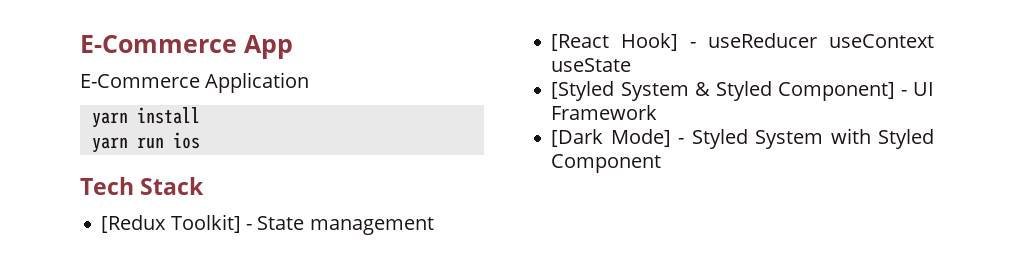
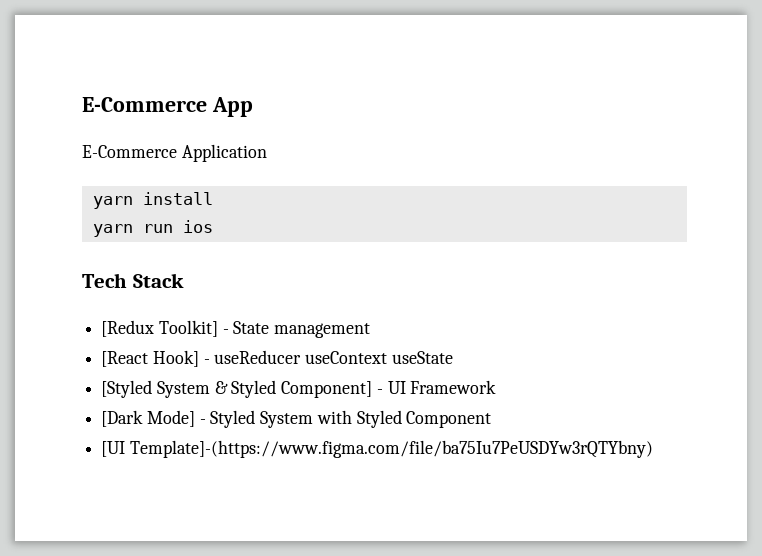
(662, 163) none -> [101,440,653,458] // [UI Template]-(https://www.figma.com/file/ba75Iu7PeUSDYw3rQTYbny)

